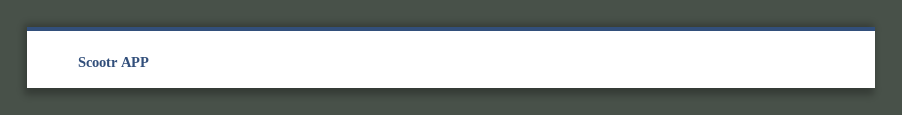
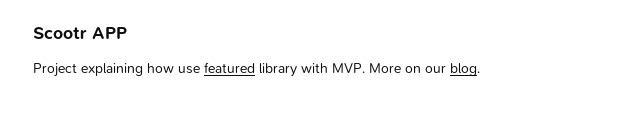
(149, 62) none -> [33,62,480,77] // Project explaining how use featured library with MVP. More on our blog.

